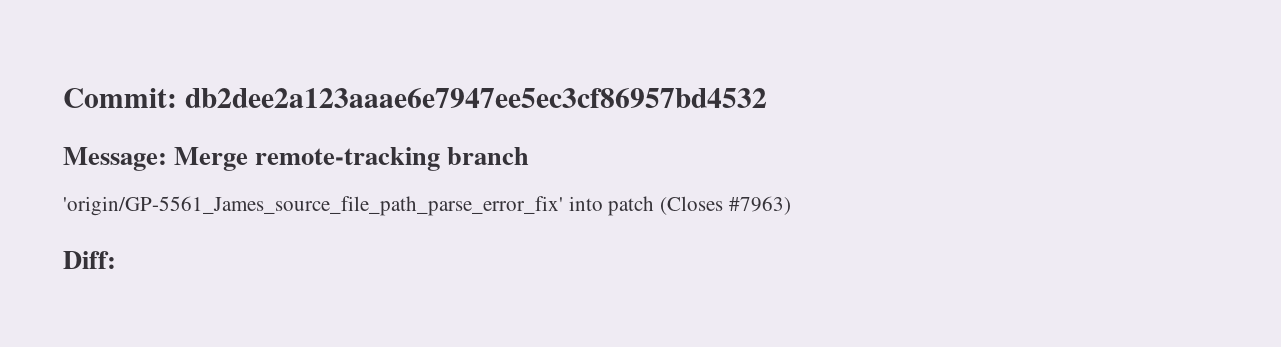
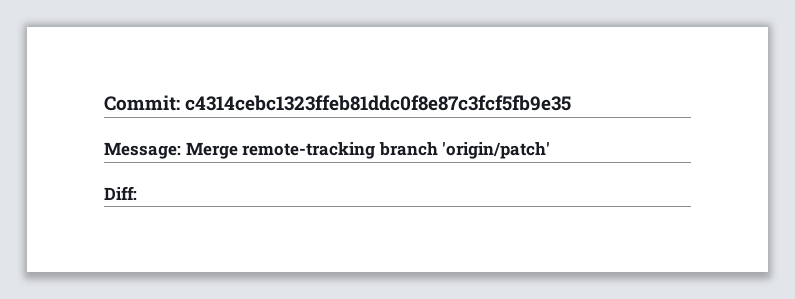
[184,88,767,108] db2dee2a123aaae6e7947ee5ec3cf86957bd4532 -> [185,95,572,111] c4314cebc1323ffeb81ddc0f8e87c3fcf5fb9e35
[63,196,791,216] // 'origin/GP-5561_James_source_file_path_parse_error_fix' into patch (Closes #7963) -> [442,142,551,159] 'origin/patch'

